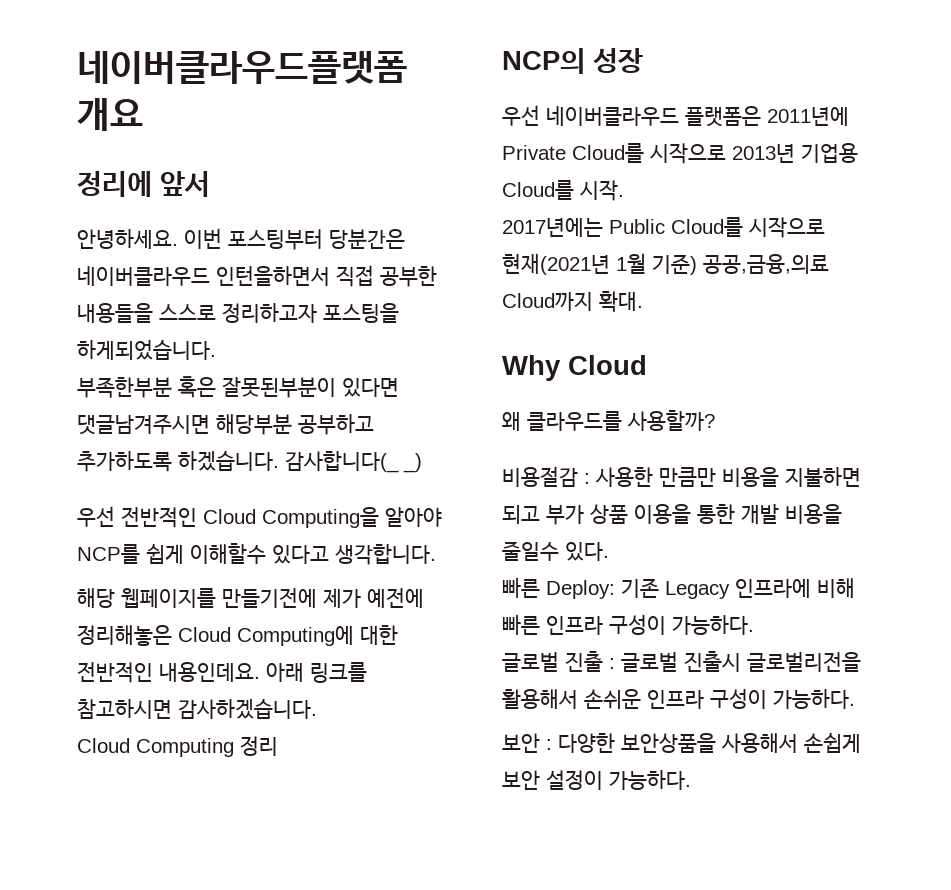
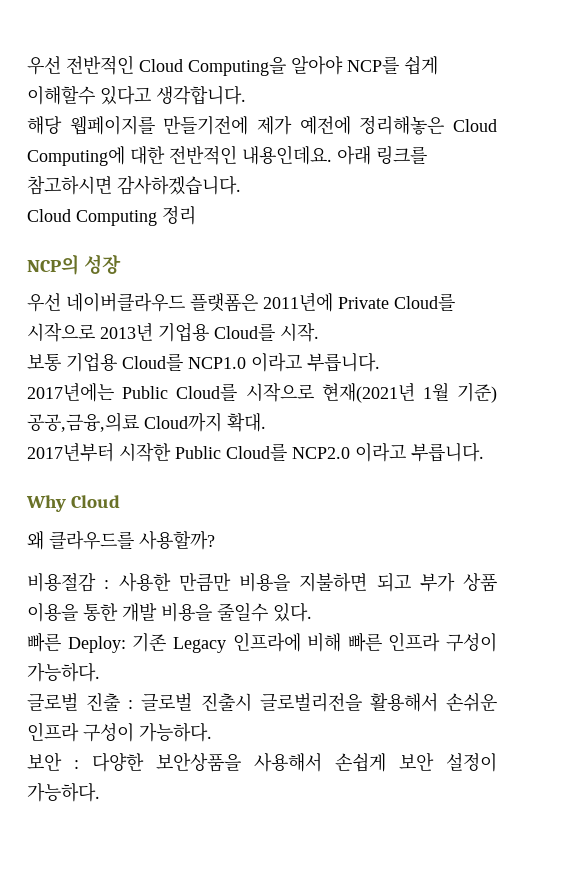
[77,51,407,84] [77,98,143,131] [77,171,210,197] [77,228,405,250] [77,265,437,287] [77,303,399,323] [77,339,216,360] [77,376,399,398] [77,414,374,435] [77,450,422,473] 네이버클라우드플랫폼 개요 // 정리에 앞서 // 안녕하세요. 이번 포스팅부터 당분간은 네이버클라우드 인턴을하면서 직접 공부한 내용들을 스스로 정리하고자 포스팅을 하게되었습니다. // 부족한부분 혹은 잘못된부분이 있다면 댓글남겨주시면 해당부분 공부하고 추가하도록 하겠습니다. 감사합니다(_ _) // -> (27, 65) none
(624, 190) none -> [27,352,380,372] // 보통 기업용 Cloud를 NCP1.0 이라고 부릅니다.
(643, 301) none -> [27,442,484,462] // 2017년부터 시작한 Public Cloud를 NCP2.0 이라고 부릅니다.

